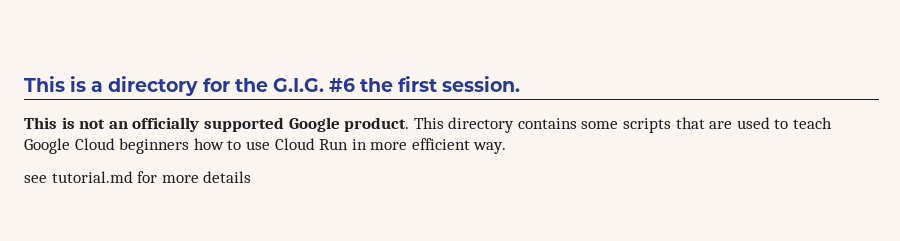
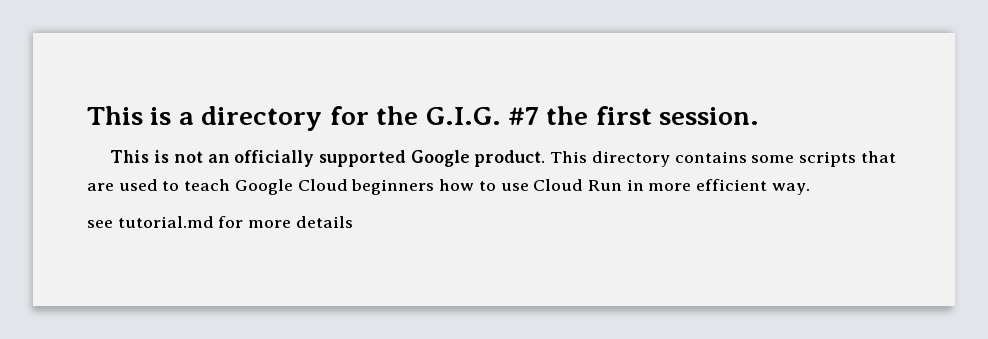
[328,78,355,92] #6 -> [507,107,539,125] #7

